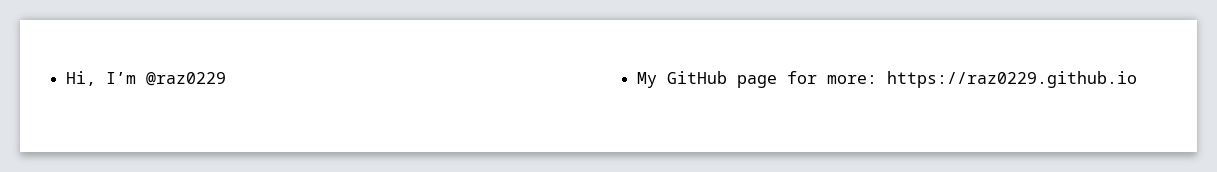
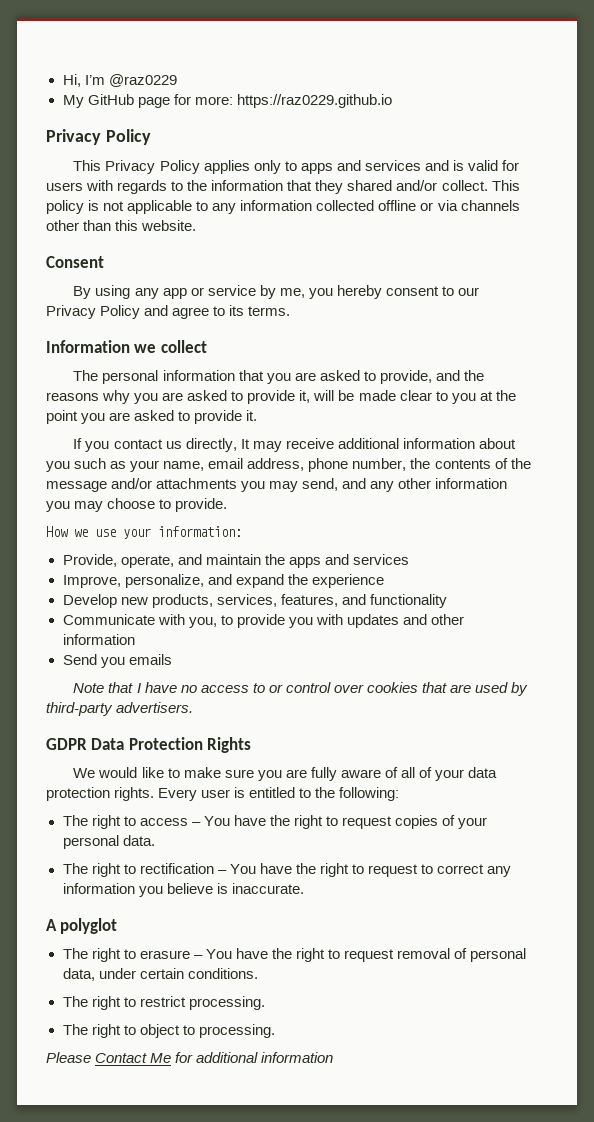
(1138, 79) none -> [46,129,151,145] [73,160,520,174] [46,180,520,194] [46,200,520,214] [46,220,197,231] [46,256,104,268] [73,285,480,299] [46,305,291,319] [46,340,207,353] [73,370,484,384] [46,390,516,404] [46,410,258,424] [73,438,516,452] [46,458,531,472] [46,478,508,492] [46,498,228,512] [46,526,242,539] [62,554,409,568] [62,574,384,588] [62,594,447,608] [62,614,464,628] [62,634,135,645] [62,654,172,668] [73,682,529,696] [46,702,194,716] [46,737,252,753] [73,767,498,781] [46,787,400,801] [62,815,488,829] [62,835,155,849] [62,863,512,877] [62,883,304,897] [46,918,118,934] [62,948,527,962] [62,968,258,981] [62,996,265,1010] [62,1024,275,1038] [46,1052,334,1063] // Privacy Policy // This Privacy Policy applies only to apps and services and is valid for users with regards to the information that they shared and/or collect. This policy is not applicable to any information collected offline or via channels other than this website. // Consent // By using any app or service by me, you hereby consent to our Privacy Policy and agree to its terms. // Information we collect // The personal information that you are asked to provide, and the reasons why you are asked to provide it, will be made clear to you at the point you are asked to provide it. // If you contact us directly, It may receive additional information about you such as your name, email address, phone number, the contents of the message and/or attachments you may send, and any other information you may choose to provide. // How we use your information: // Provide, operate, and maintain the apps and services // Improve, personalize, and expand the experience // Develop new products, services, features, and functionality // Communicate with you, to provide you with updates and other information // Send you emails // Note that I have no access to or control over cookies that are used by third-party advertisers. // GDPR Data Protection Rights // We would like to make sure you are fully aware of all of your data protection rights. Every user is entitled to the following: // The right to access – You have the right to request copies of your personal data. // The right to rectification – You have the right to request to correct any information you believe is inaccurate. // A polyglot // The right to erasure – You have the right to request removal of personal data, under certain conditions. // The right to restrict processing. // The right to object to processing. // Please Contact Me for additional information

